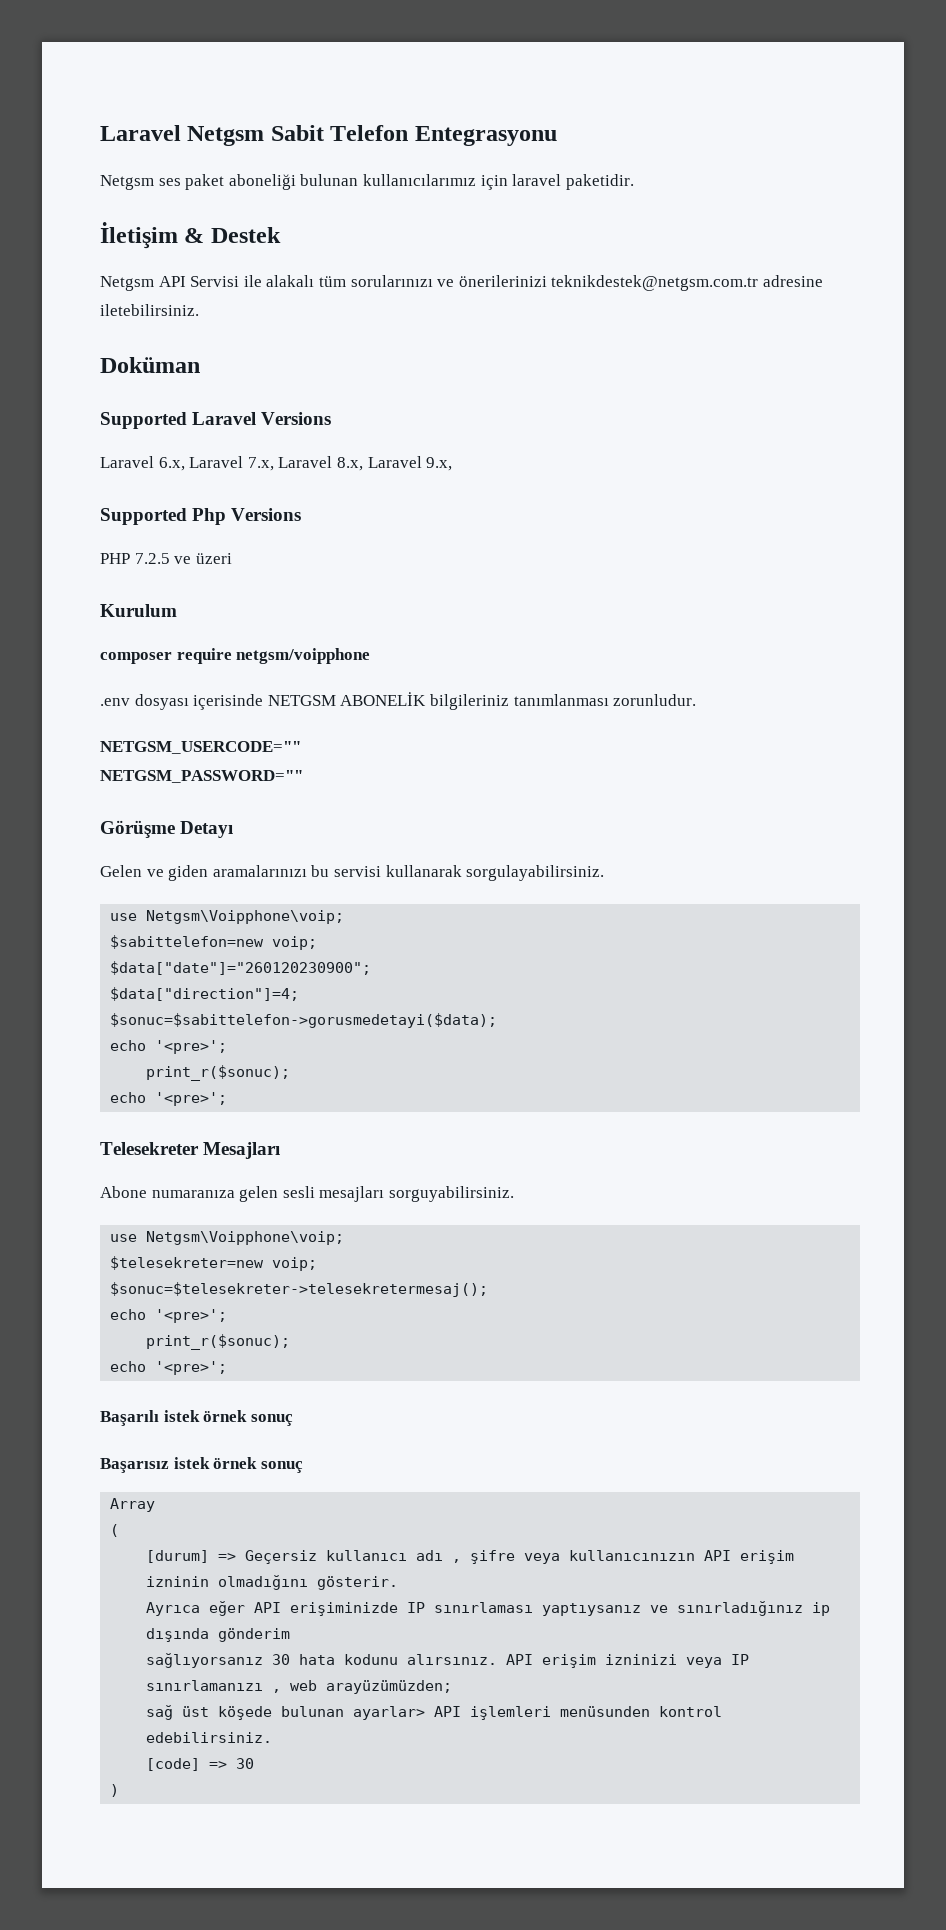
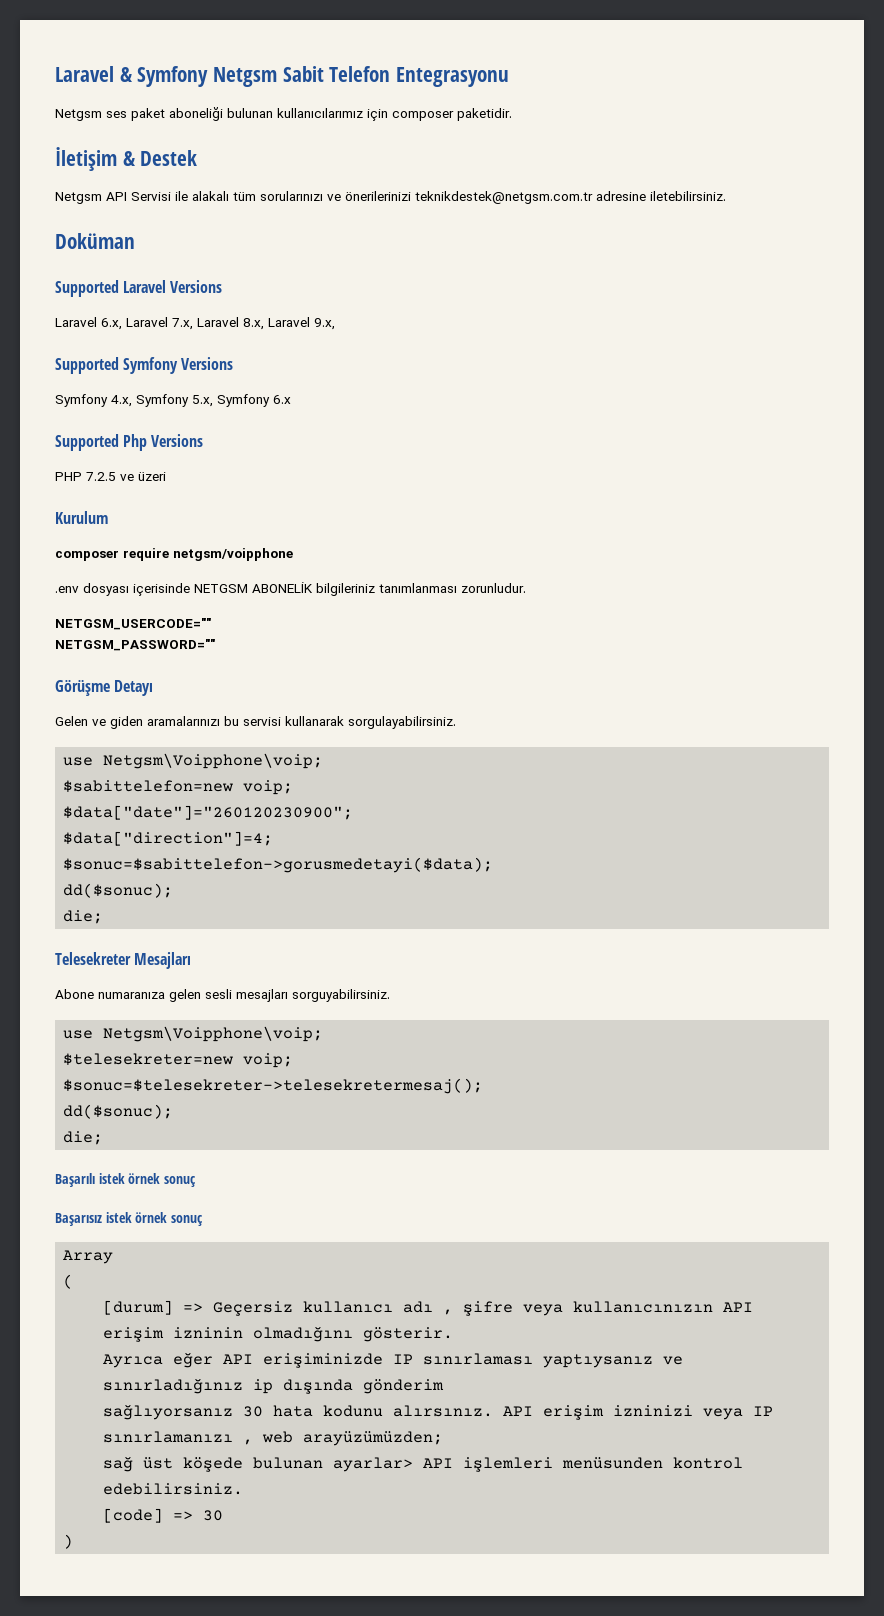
[100,125,181,141] Laravel -> [55,66,209,87] Laravel & Symfony
[512,174,562,186] laravel -> [392,111,454,121] composer
(453, 464) none -> [55,357,234,374] [55,394,291,407] // Supported Symfony Versions // Symfony 4.x, Symfony 5.x, Symfony 6.x
[110,1040,228,1054] [146,1065,291,1081] [110,1092,228,1106] echo '<pre>'; // print_r($sonuc); // echo '<pre>'; -> [63,883,174,898] [63,910,104,924] dd($sonuc); // die;
[110,1309,228,1323] [146,1334,291,1350] [110,1361,228,1375] echo '<pre>'; // print_r($sonuc); // echo '<pre>'; -> [63,1104,174,1119] [63,1131,104,1145] dd($sonuc); // die;

